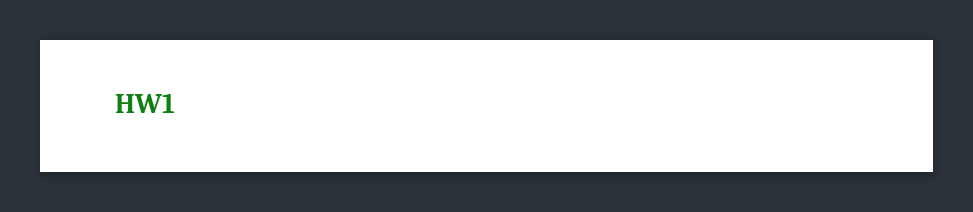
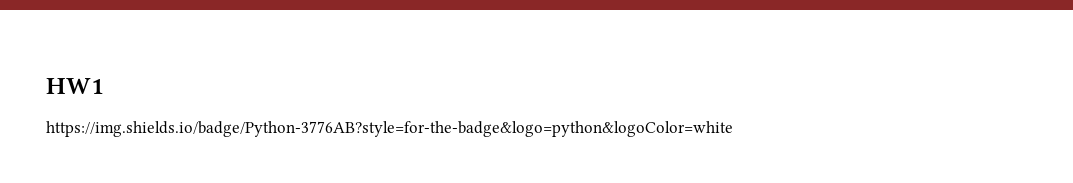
(175, 103) none -> [46,121,733,137] // https://img.shields.io/badge/Python-3776AB?style=for-the-badge&logo=python&logoColor=white

